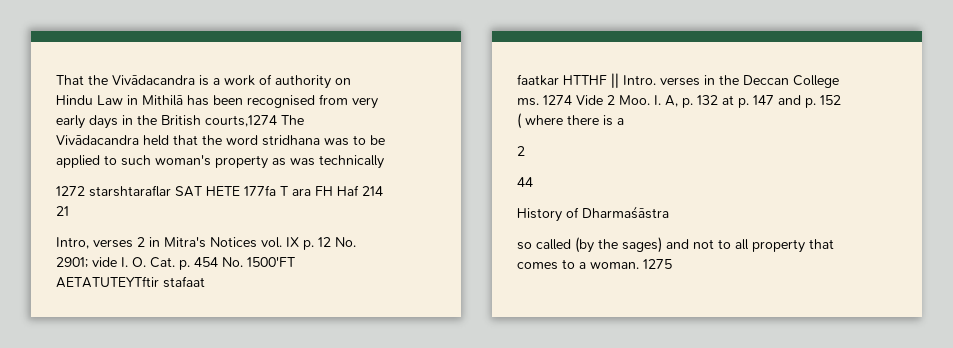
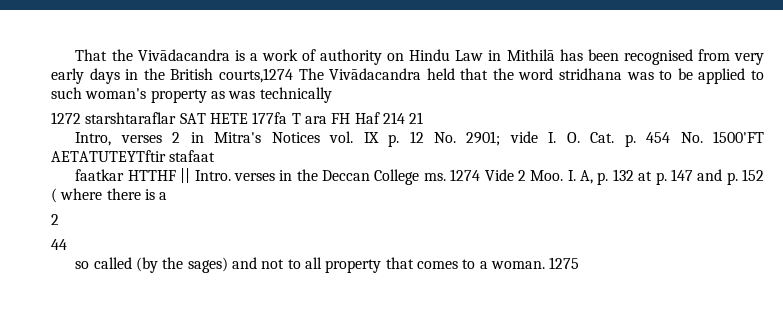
[517,206,669,222] // History of Dharmaśāstra -> (67, 244) none

